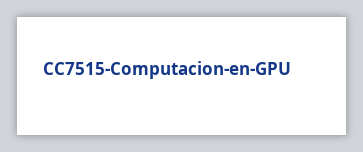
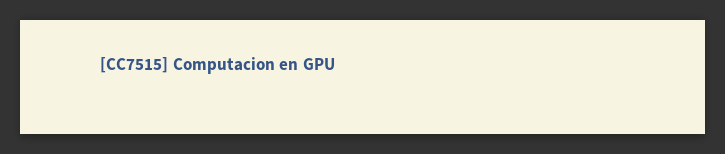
[43,61,291,79] CC7515-Computacion-en-GPU -> [100,57,335,74] [CC7515] Computacion en GPU

